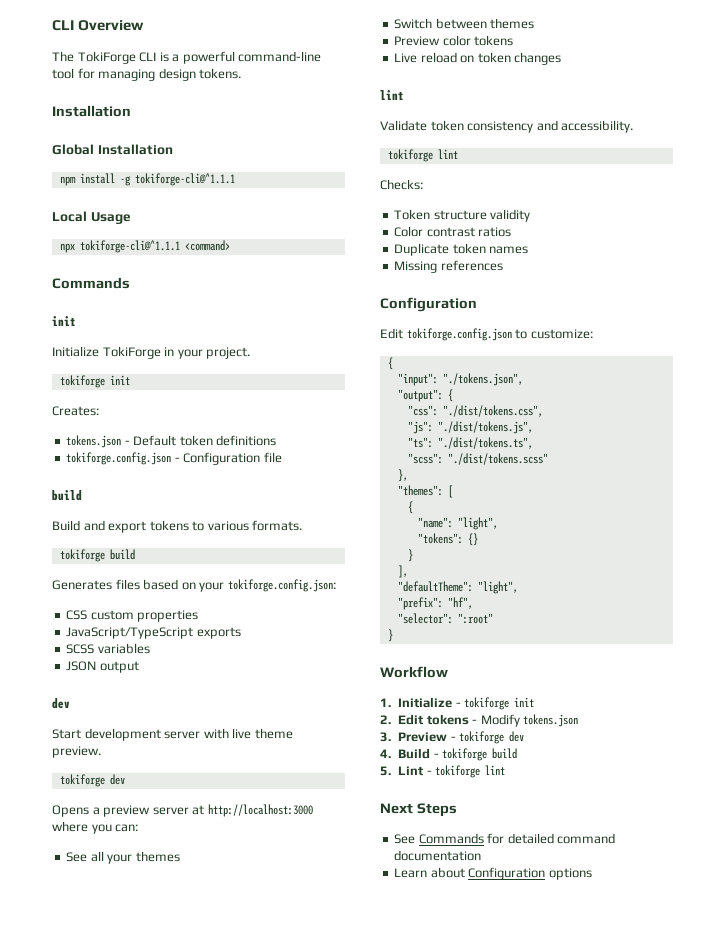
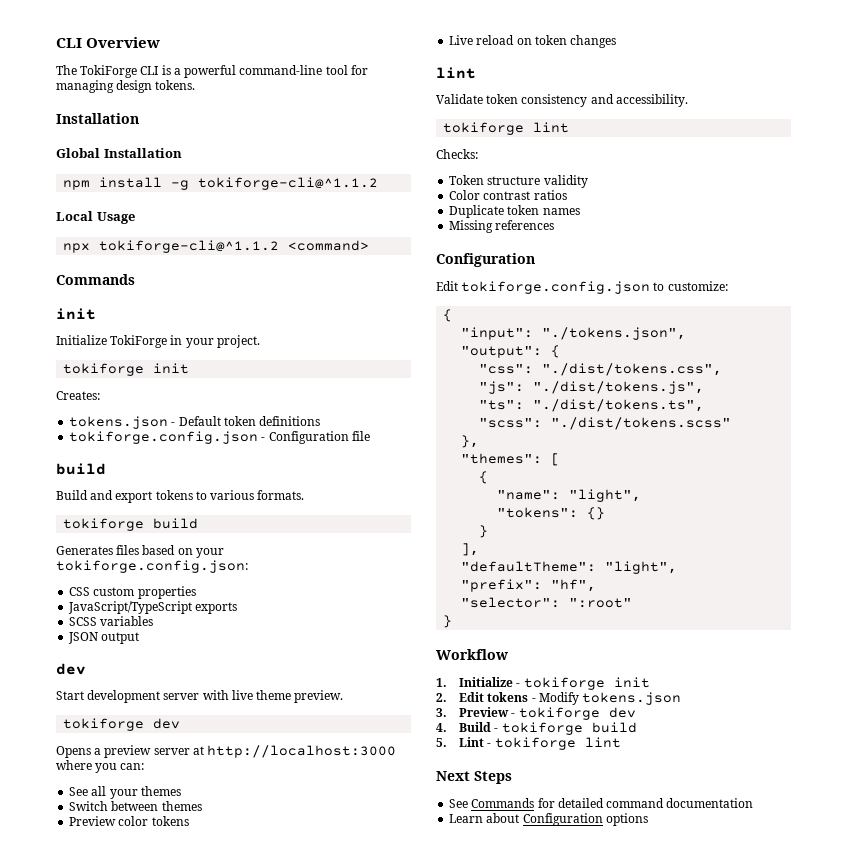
[134,173,235,186] tokiforge-cli@^1.1.1 -> [198,177,379,190] tokiforge-cli@^1.1.2
[79,240,180,253] tokiforge-cli@^1.1.1 -> [99,240,280,253] tokiforge-cli@^1.1.2

